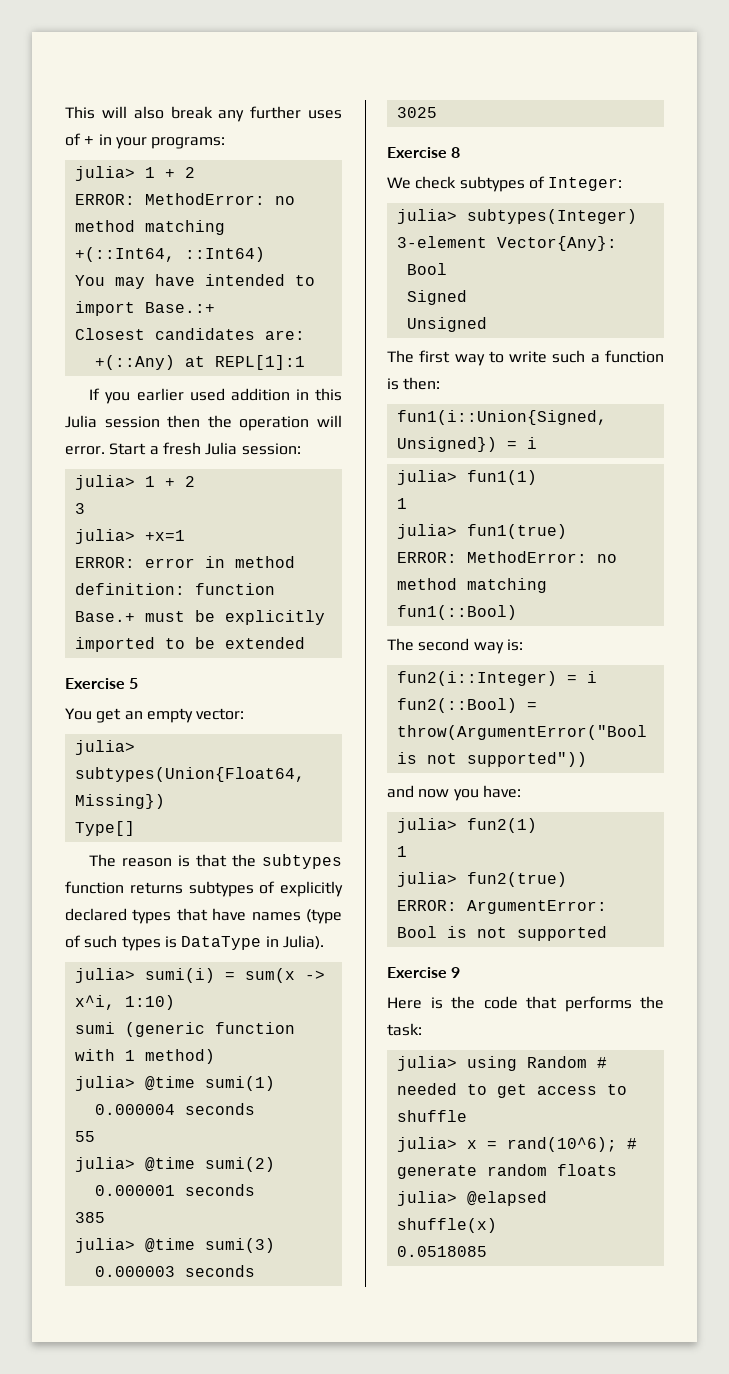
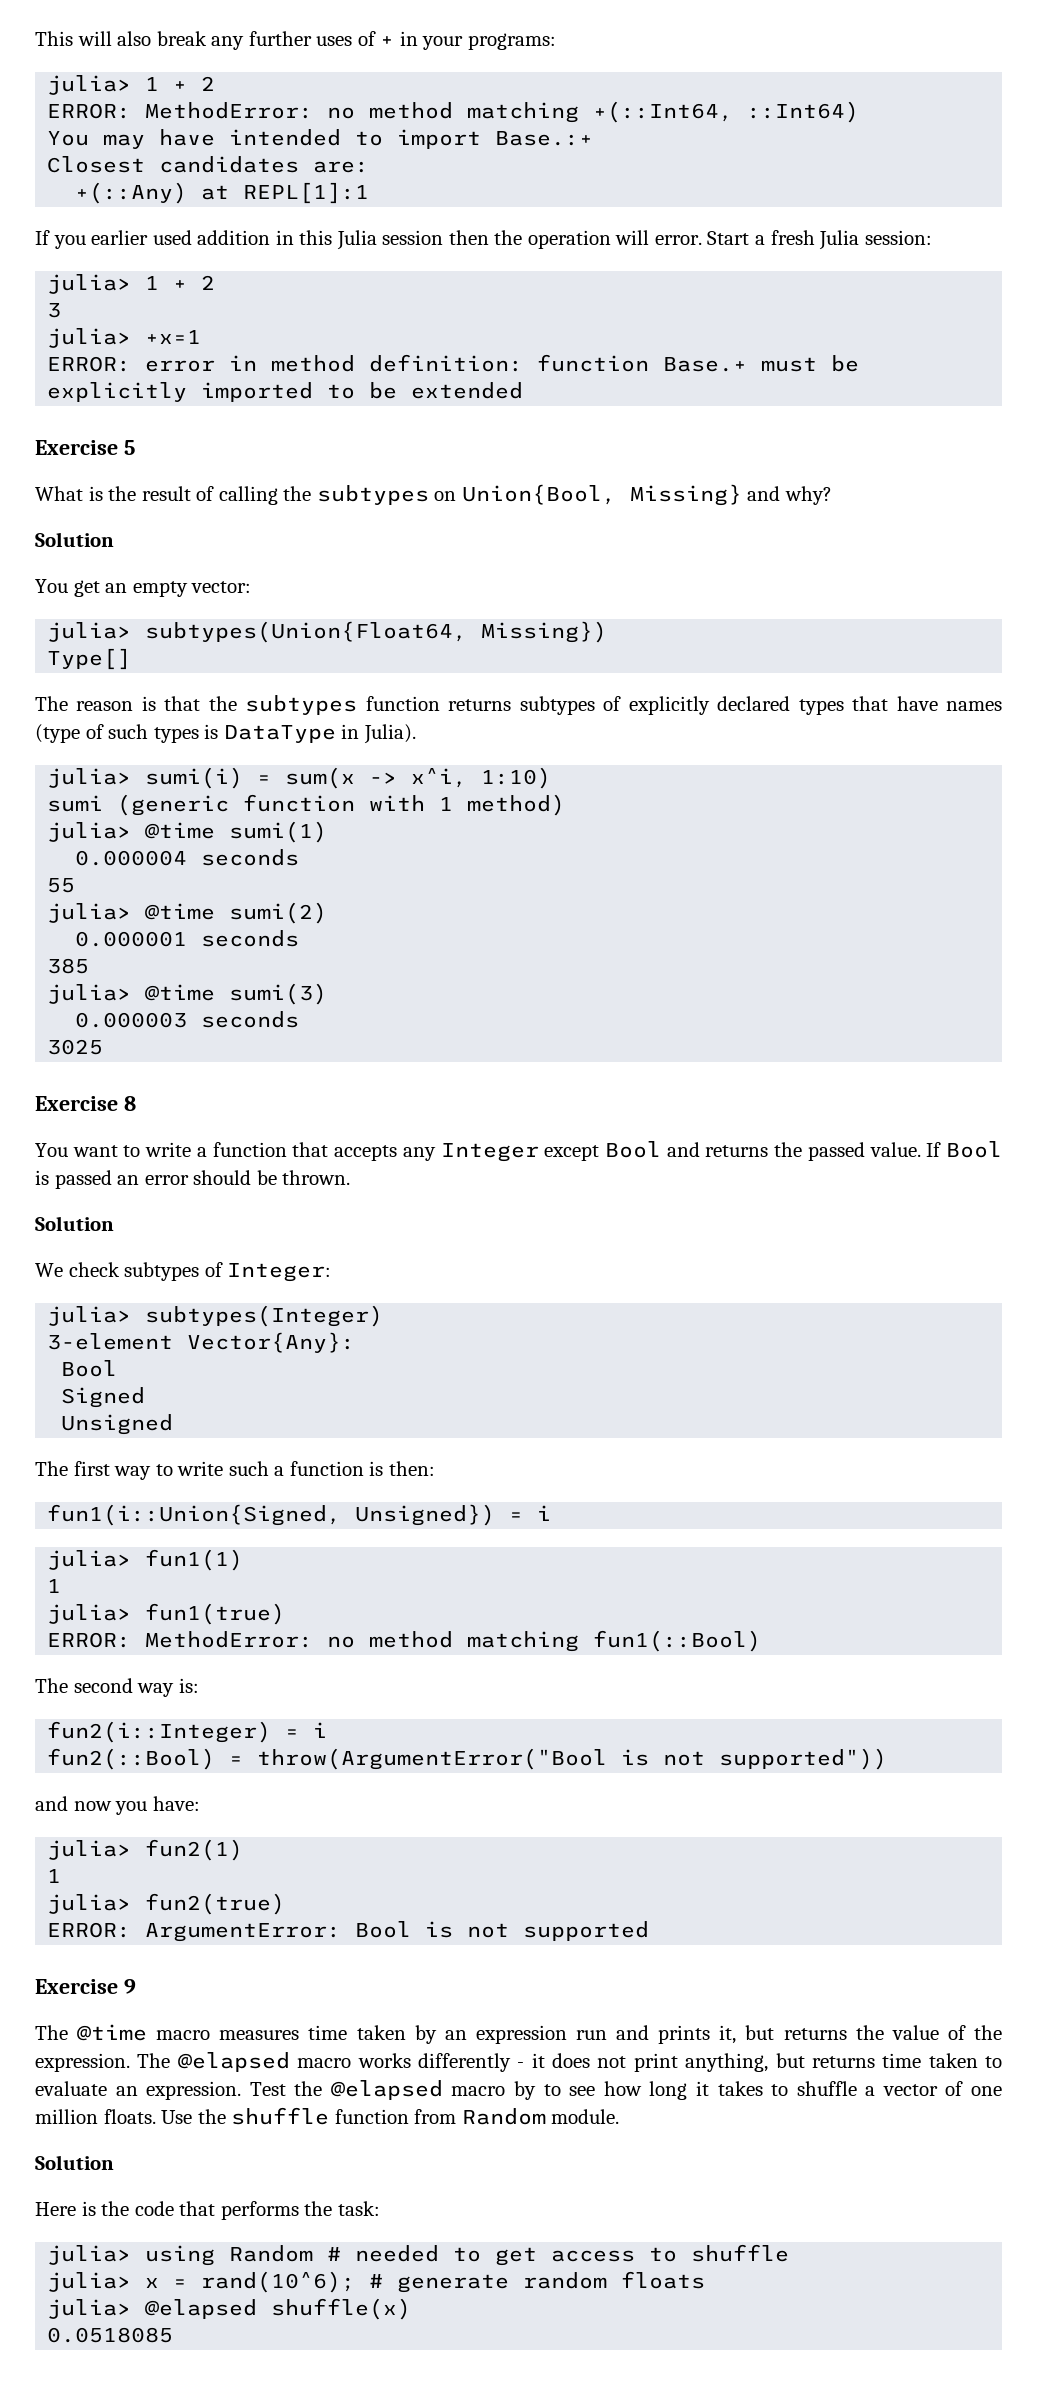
(139, 683) none -> [35,484,832,506] [35,532,114,547] // What is the result of calling the subtypes on Union{Bool, Missing} and why? // Solution
(461, 152) none -> [35,1141,1002,1162] [35,1170,351,1189] [35,1216,114,1231] // You want to write a function that accepts any Integer except Bool and returns the passed value. If Bool is passed an error should be thrown. // Solution
(461, 972) none -> [35,2024,1002,2044] [35,2052,1002,2072] [35,2080,1002,2100] [35,2107,620,2125] [35,2155,114,2170] // The @time macro measures time taken by an expression run and prints it, but returns the value of the expression. The @elapsed macro works differently - it does not print anything, but returns time taken to evaluate an expression. Test the @elapsed macro by to see how long it takes to shuffle a vector of one million floats. Use the shuffle function from Random module. // Solution

